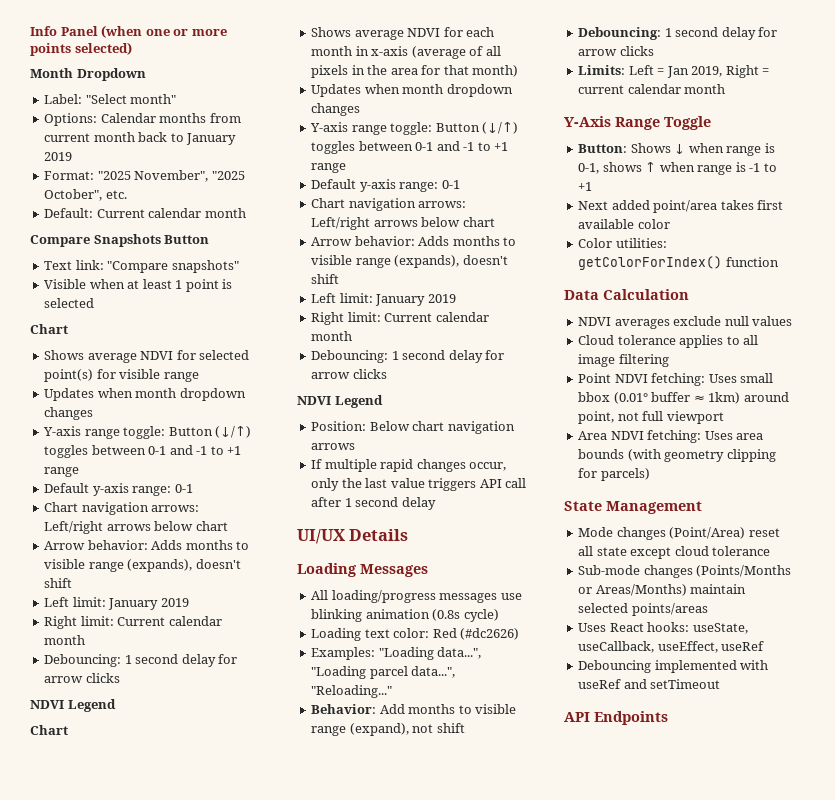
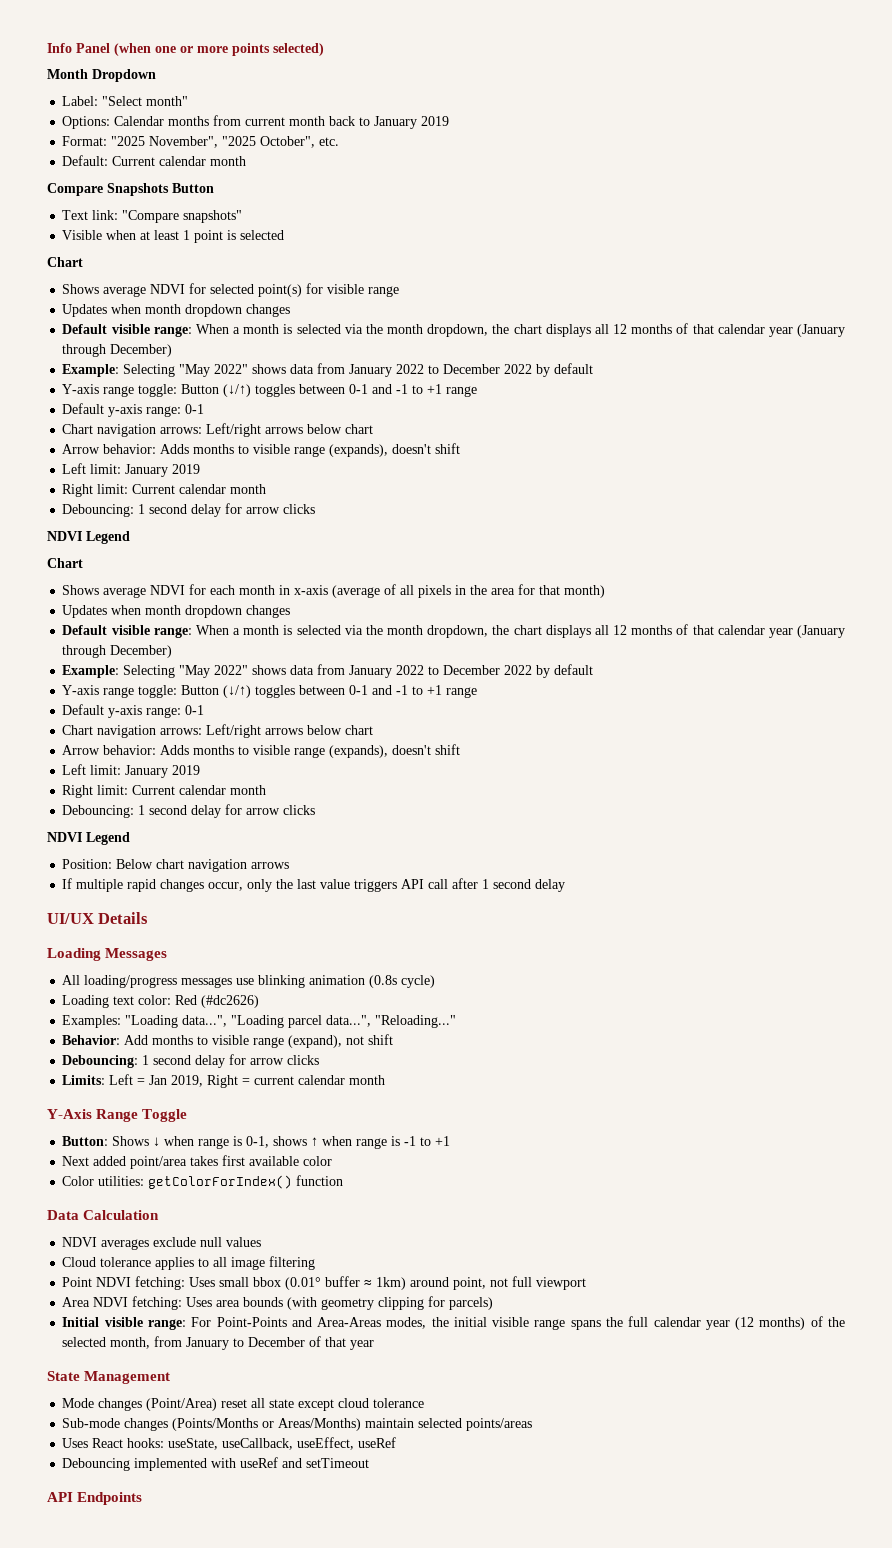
(94, 413) none -> [62,323,845,337] [62,344,173,357] [62,363,594,377] // Default visible range: When a month is selected via the month dropdown, the chart displays all 12 months of that calendar year (January through December) // Example: Selecting "May 2022" shows data from January 2022 to December 2022 by default
(361, 109) none -> [62,624,845,638] [62,645,173,658] [62,664,594,678] // Default visible range: When a month is selected via the month dropdown, the chart displays all 12 months of that calendar year (January through December) // Example: Selecting "May 2022" shows data from January 2022 to December 2022 by default
(650, 474) none -> [62,1316,845,1330] [62,1336,375,1350] // Initial visible range: For Point-Points and Area-Areas modes, the initial visible range spans the full calendar year (12 months) of the selected month, from January to December of that year

